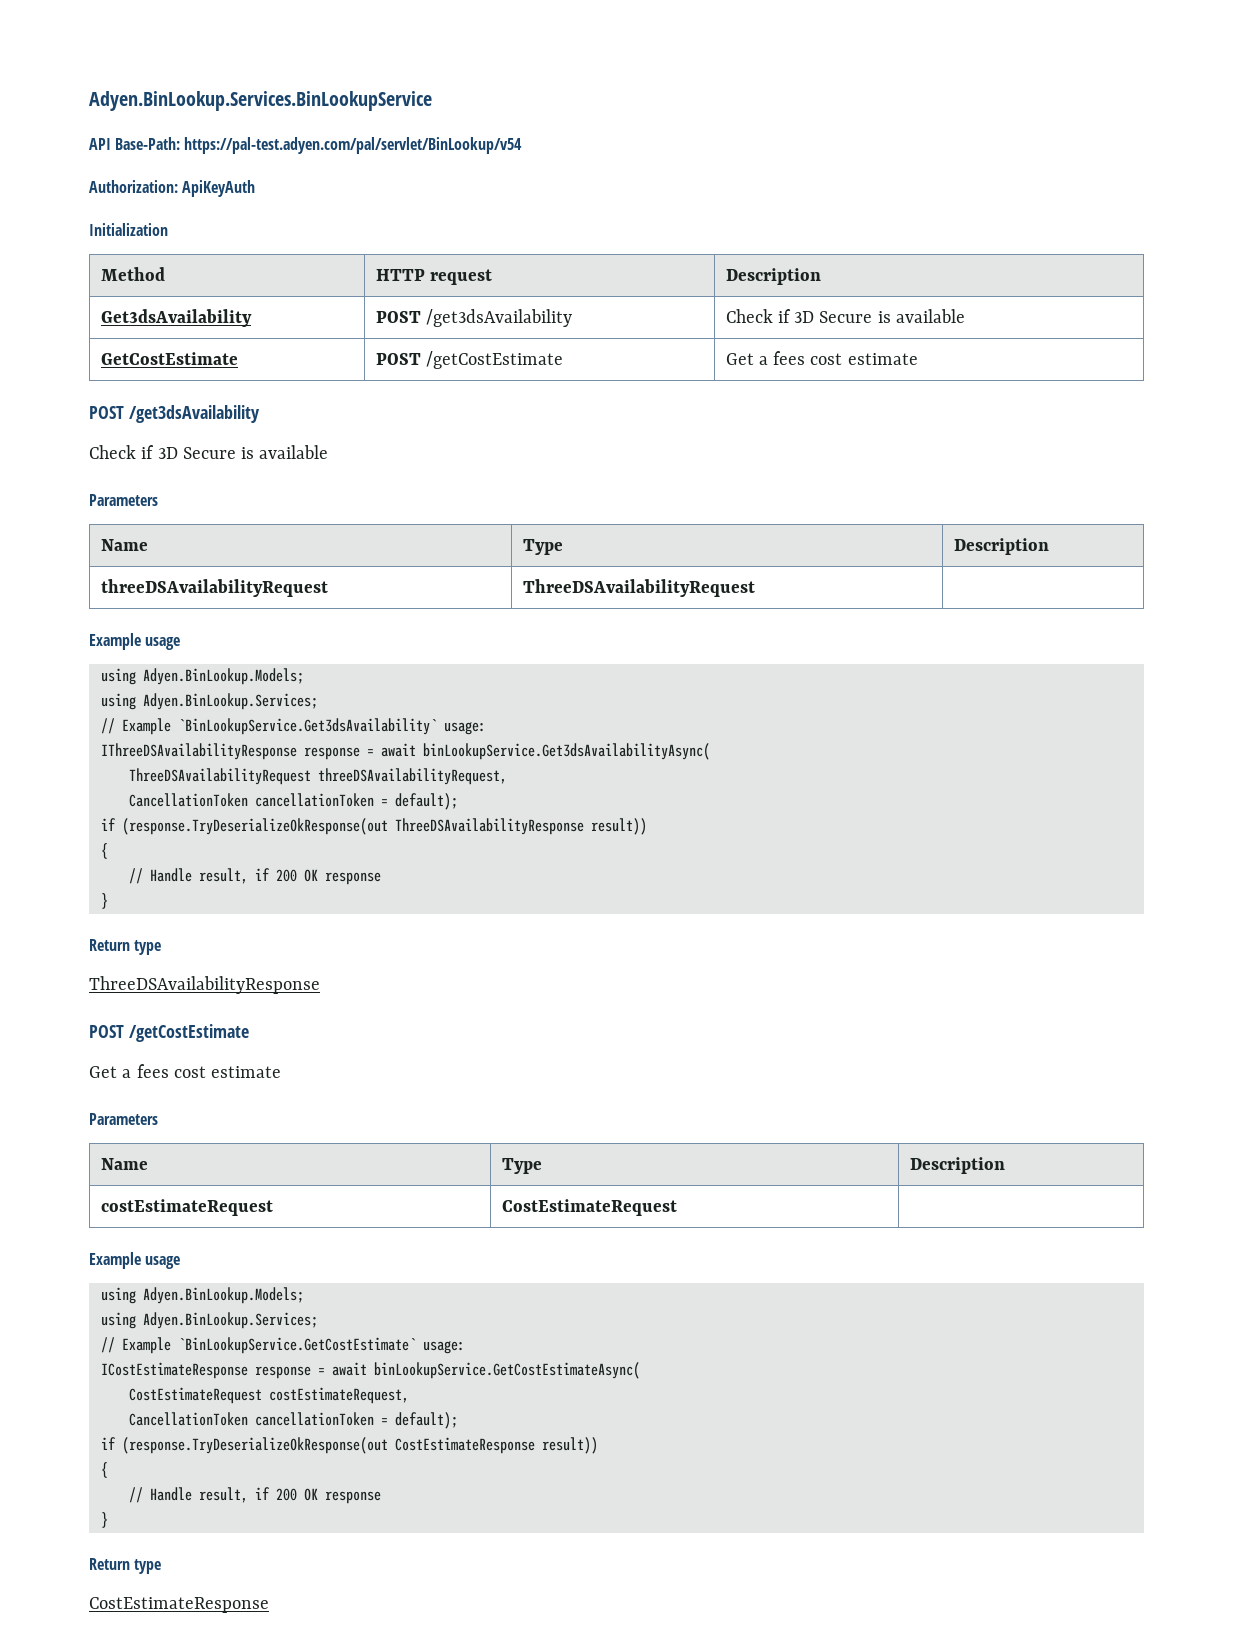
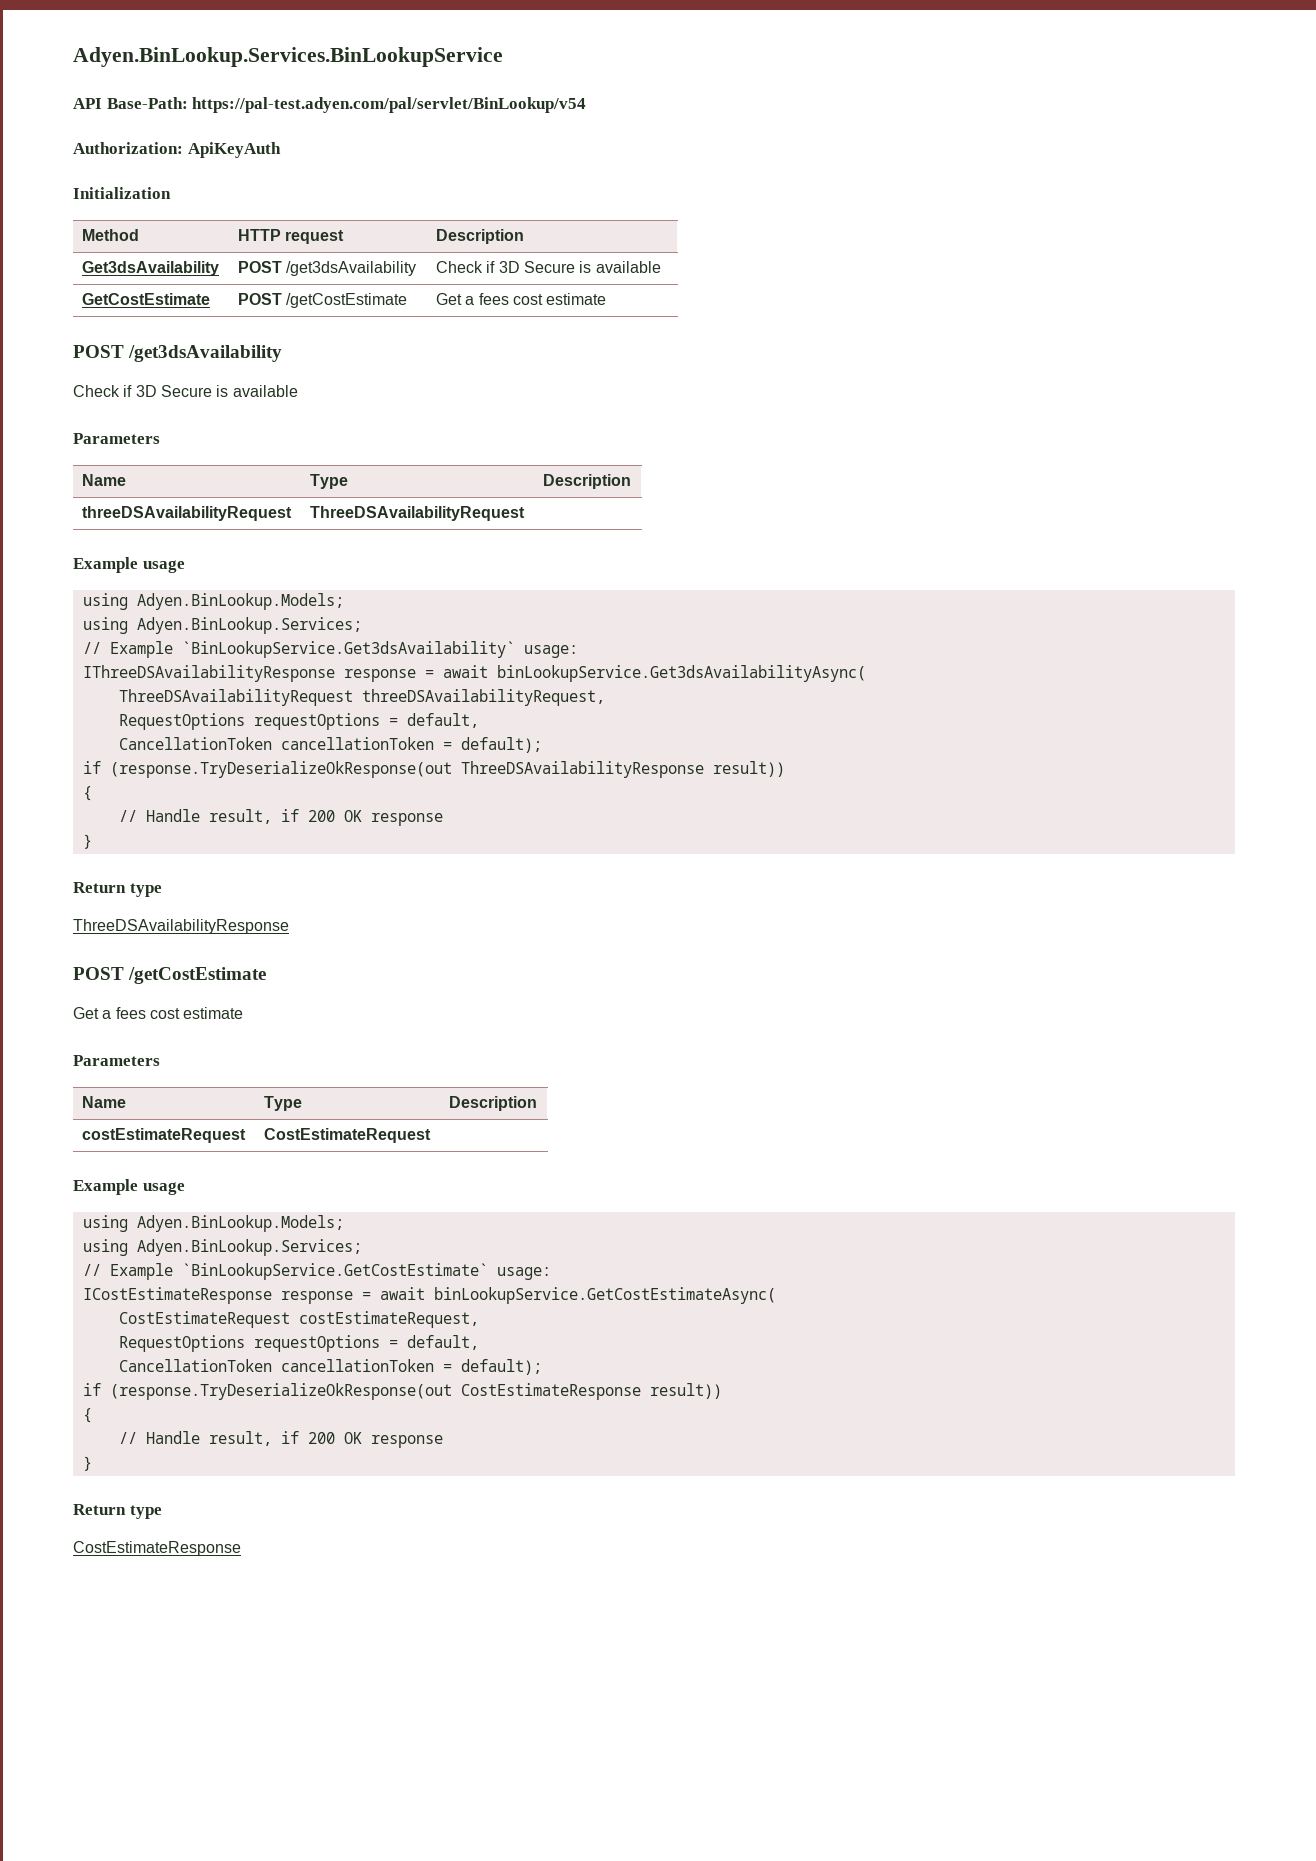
(507, 776) none -> [118,713,479,730] // RequestOptions requestOptions = default,
(409, 1395) none -> [118,1335,479,1352] // RequestOptions requestOptions = default,

